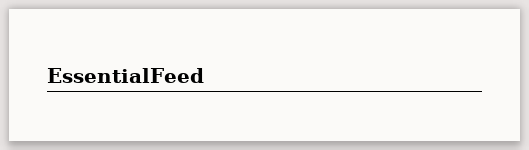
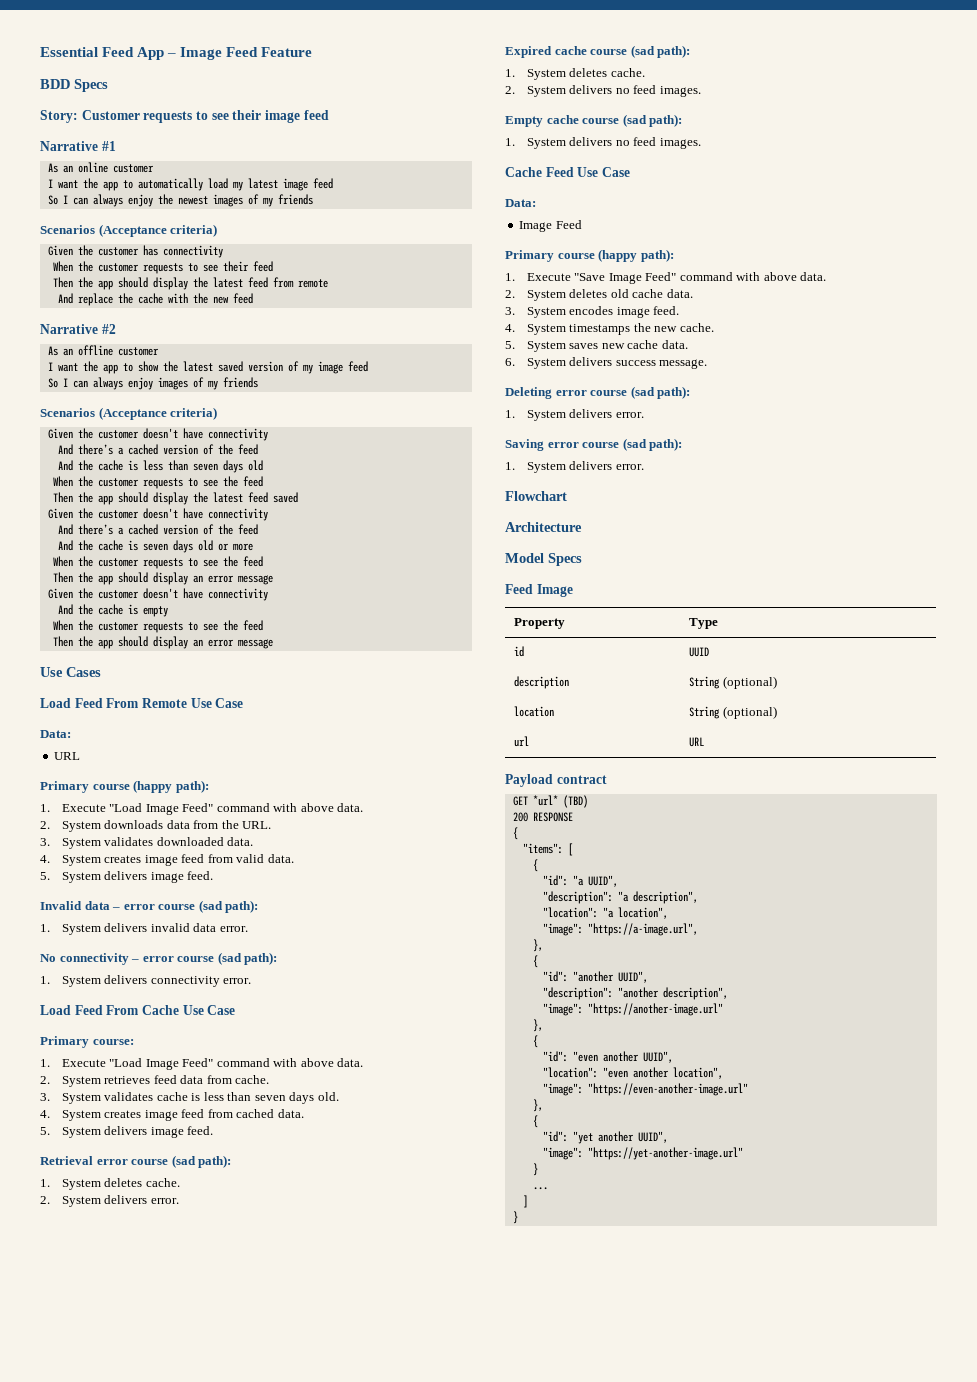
[47,68,204,83] EssentialFeed -> [40,47,313,60] [40,79,108,92] [40,110,329,123] [40,141,116,151] [47,162,154,173] [47,178,333,191] [47,194,313,207] [40,224,218,237] [47,245,223,258] [52,261,273,274] [52,277,328,290] [57,293,253,306] [40,324,116,334] [47,345,159,356] [47,361,368,374] [47,377,258,390] [40,407,218,420] [47,428,268,441] [57,444,258,455] [57,460,263,473] [52,476,263,489] [52,492,298,505] [47,508,268,521] [57,524,258,535] [57,540,253,553] [52,556,263,569] [52,572,273,585] [47,588,268,601] [57,604,168,617] [52,620,263,633] [52,636,273,649] [40,667,101,677] [40,698,244,708] [40,730,71,738] [54,752,81,760] [40,780,209,793] [40,803,364,815] [40,820,272,832] [40,837,254,849] [40,854,294,866] [40,871,214,883] [40,900,259,913] [40,923,248,935] [40,952,278,965] [40,975,252,987] [40,1005,236,1015] [40,1036,134,1048] [40,1058,364,1070] [40,1075,270,1087] [40,1092,339,1104] [40,1109,304,1121] [40,1126,214,1138] [40,1155,232,1168] [40,1178,180,1190] [40,1195,179,1207] [505,45,691,58] [505,68,645,80] [505,85,701,97] [505,114,683,127] [505,137,701,149] [505,167,630,177] [505,199,536,207] [519,220,582,232] [505,249,674,262] [505,272,827,284] [505,289,693,301] [505,306,680,318] [505,323,714,335] [505,340,688,352] [505,357,708,369] [505,386,691,399] [505,409,644,421] [505,438,683,451] [505,461,644,473] [505,491,567,501] [505,522,582,532] [505,553,582,566] [505,584,573,597] [514,618,566,629] [689,618,719,629] [514,646,525,657] [689,647,710,657] [514,676,570,689] [689,676,777,689] [514,706,555,717] [689,706,777,719] [514,736,530,747] [689,737,705,747] [505,774,607,787] [512,795,588,808] [512,812,573,822] [512,827,518,840] [522,843,573,856] [532,859,538,872] [542,875,618,887] [542,891,698,904] [542,907,668,919] [542,923,698,936] [532,939,543,952] [532,955,538,968] [542,971,648,983] [542,987,728,1000] [542,1003,723,1016] [532,1019,543,1032] [532,1035,538,1048] [542,1051,673,1063] [542,1067,723,1079] [542,1083,748,1096] [532,1099,543,1112] [532,1115,538,1128] [542,1131,668,1144] [542,1147,743,1160] [532,1163,538,1176] [532,1187,548,1190] [522,1195,528,1208] [512,1211,518,1224] Essential Feed App – Image Feed Feature // BDD Specs // Story: Customer requests to see their image feed // Narrative #1 // As an online customer // I want the app to automatically load my latest image feed // So I can always enjoy the newest images of my friends // Scenarios (Acceptance criteria) // Given the customer has connectivity // When the customer requests to see their feed // Then the app should display the latest feed from remote // And replace the cache with the new feed // Narrative #2 // As an offline customer // I want the app to show the latest saved version of my image feed // So I can always enjoy images of my friends // Scenarios (Acceptance criteria) // Given the customer doesn't have connectivity // And there’s a cached version of the feed // And the cache is less than seven days old // When the customer requests to see the feed // Then the app should display the latest feed saved // Given the customer doesn't have connectivity // And there’s a cached version of the feed // And the cache is seven days old or more // When the customer requests to see the feed // Then the app should display an error message // Given the customer doesn't have connectivity // And the cache is empty // When the customer requests to see the feed // Then the app should display an error message // Use Cases // Load Feed From Remote Use Case // Data: // URL // Primary course (happy path): // 1. Execute "Load Image Feed" command with above data. // 2. System downloads data from the URL. // 3. System validates downloaded data. // 4. System creates image feed from valid data. // 5. System delivers image feed. // Invalid data – error course (sad path): // 1. System delivers invalid data error. // No connectivity – error course (sad path): // 1. System delivers connectivity error. // Load Feed From Cache Use Case // Primary course: // 1. Execute "Load Image Feed" command with above data. // 2. System retrieves feed data from cache. // 3. System validates cache is less than seven days old. // 4. System creates image feed from cached data. // 5. System delivers image feed. // Retrieval error course (sad path): // 1. System deletes cache. // 2. System delivers error. // Expired cache course (sad path): // 1. System deletes cache. // 2. System delivers no feed images. // Empty cache course (sad path): // 1. System delivers no feed images. // Cache Feed Use Case // Data: // Image Feed // Primary course (happy path): // 1. Execute "Save Image Feed" command with above data. // 2. System deletes old cache data. // 3. System encodes image feed. // 4. System timestamps the new cache. // 5. System saves new cache data. // 6. System delivers success message. // Deleting error course (sad path): // 1. System delivers error. // Saving error course (sad path): // 1. System delivers error. // Flowchart // Architecture // Model Specs // Feed Image // Property | Type // id | UUID // description | String (optional) // location | String (optional) // url | URL // Payload contract // GET *url* (TBD) // 200 RESPONSE // { // "items": [ // { // "id": "a UUID", // "description": "a description", // "location": "a location", // "image": "https://a-image.url", // }, // { // "id": "another UUID", // "description": "another description", // "image": "https://another-image.url" // }, // { // "id": "even another UUID", // "location": "even another location", // "image": "https://even-another-image.url" // }, // { // "id": "yet another UUID", // "image": "https://yet-another-image.url" // } // ... // ] // }

